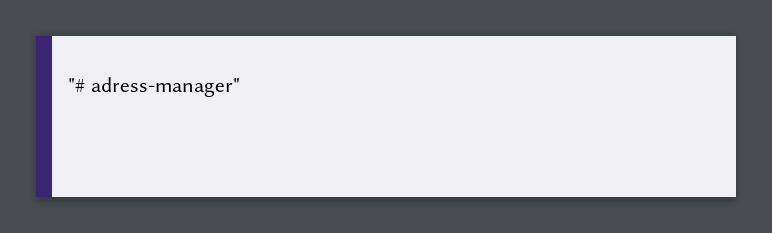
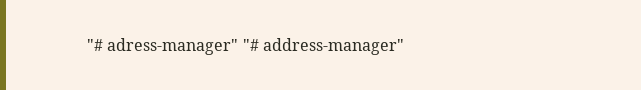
(240, 87) none -> [242,38,404,55] "# address-manager"

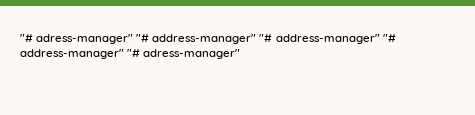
(404, 46) none -> [259,34,396,44] [20,49,241,59] "# address-manager" "# address-manager" "# adress-manager"

